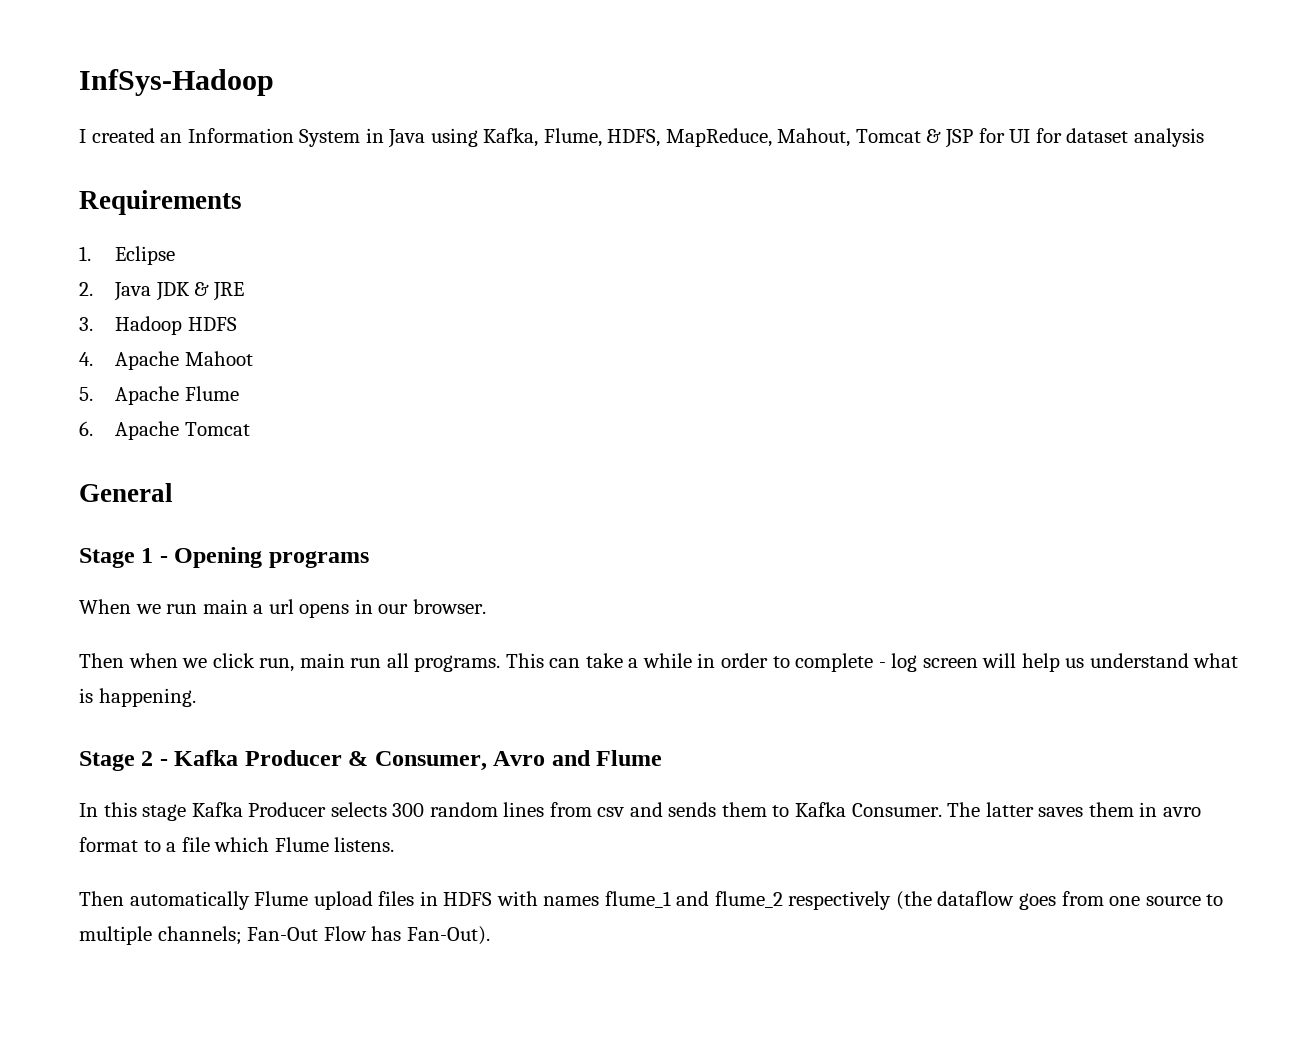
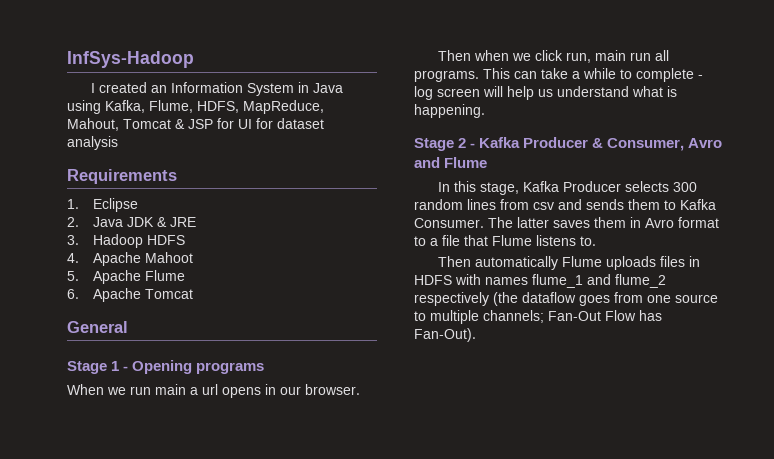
[697,653,769,668] in order -> (616, 73) none
[142,804,187,821] stage -> [480,182,520,195] stage,
[1162,807,1201,817] avro -> [645,218,674,228] Avro
[214,837,395,852] which Flume listens. -> [464,235,596,246] that Flume listens to.
[313,891,373,910] upload -> [606,256,657,270] uploads

